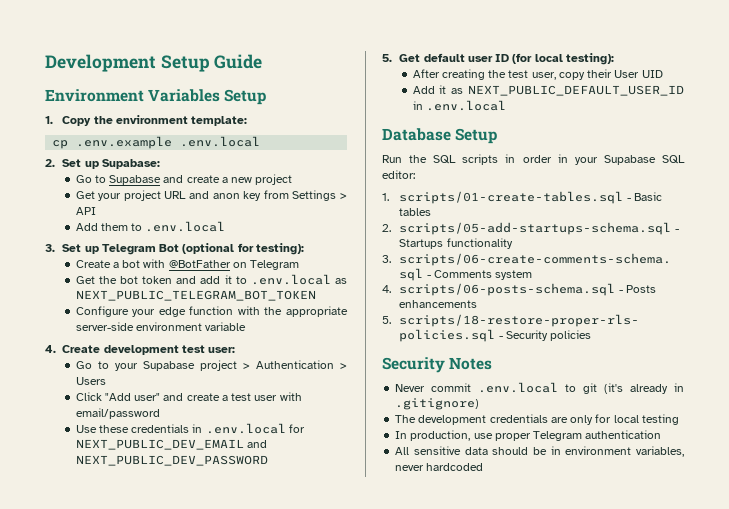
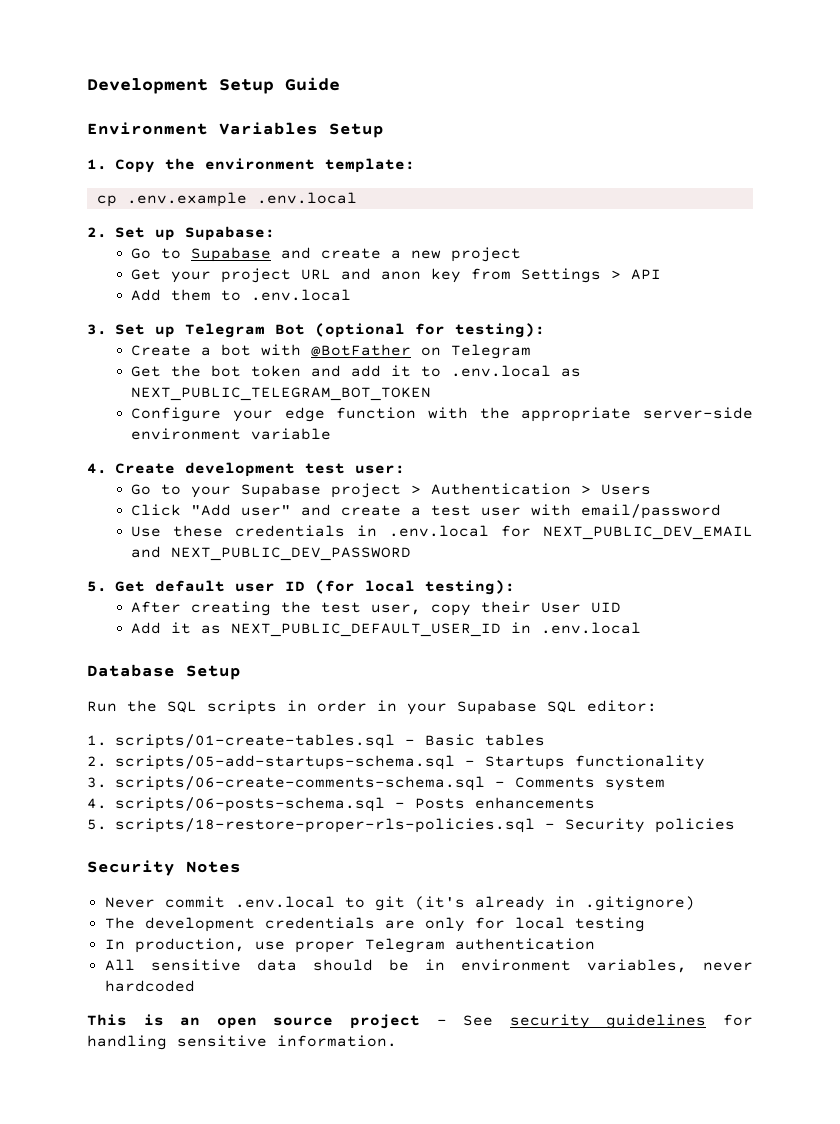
(484, 467) none -> [87,1014,754,1029] [87,1035,397,1050] // This is an open source project - See security guidelines for handling sensitive information.

